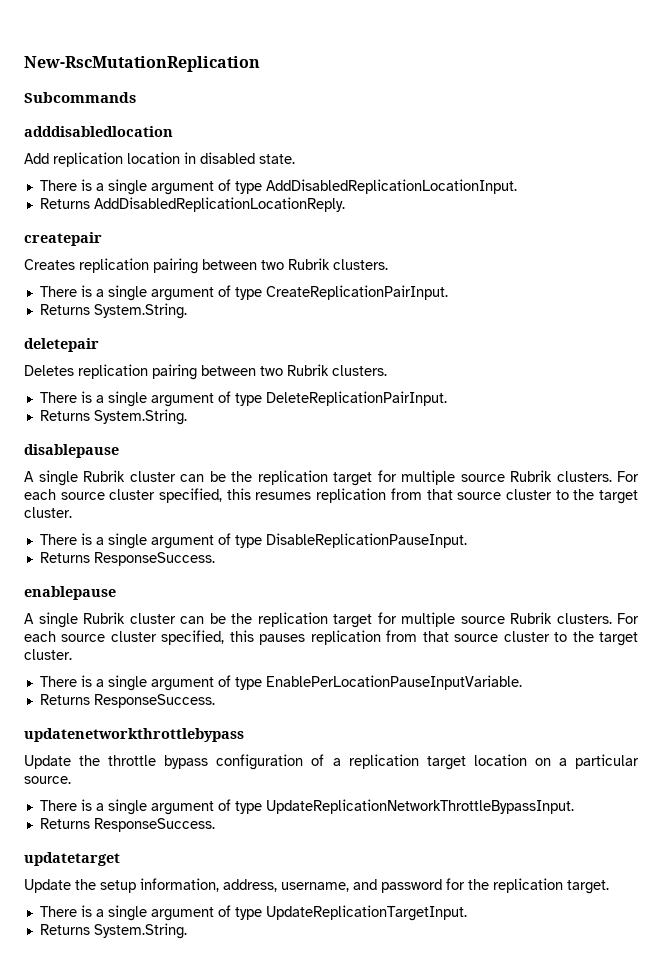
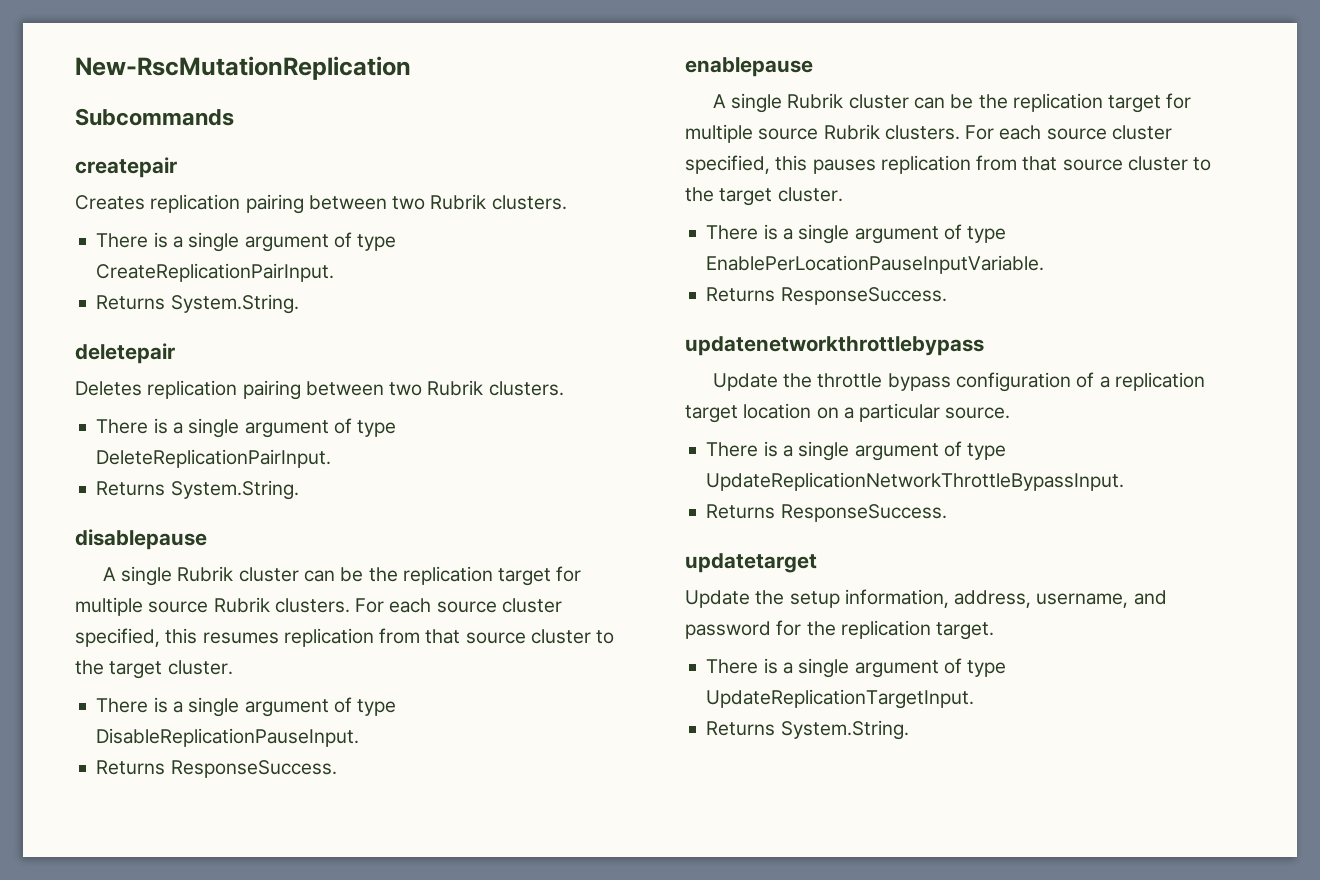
[24,126,173,137] [24,152,295,167] [39,179,517,195] [39,197,345,212] // adddisabledlocation // Add replication location in disabled state. // There is a single argument of type AddDisabledReplicationLocationInput. // Returns AddDisabledReplicationLocationReply. -> (234, 117) none

